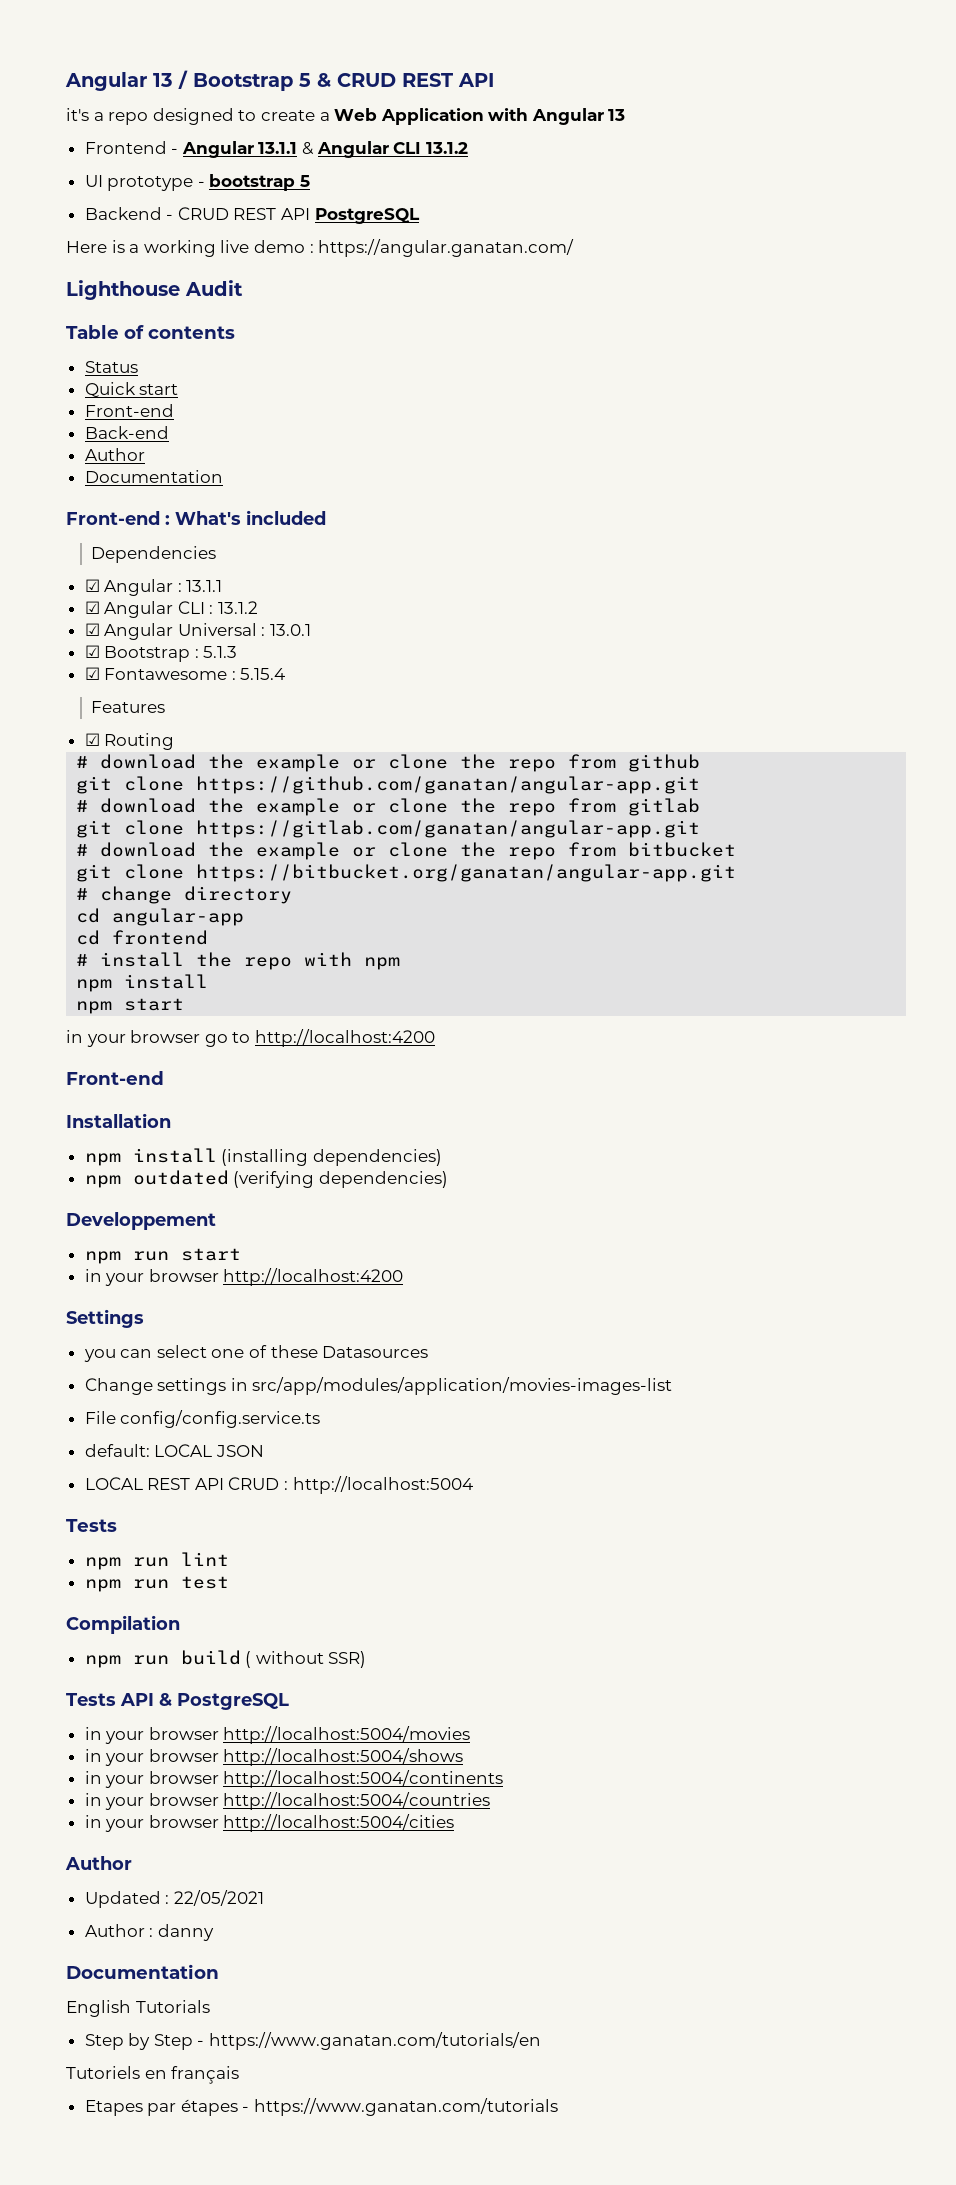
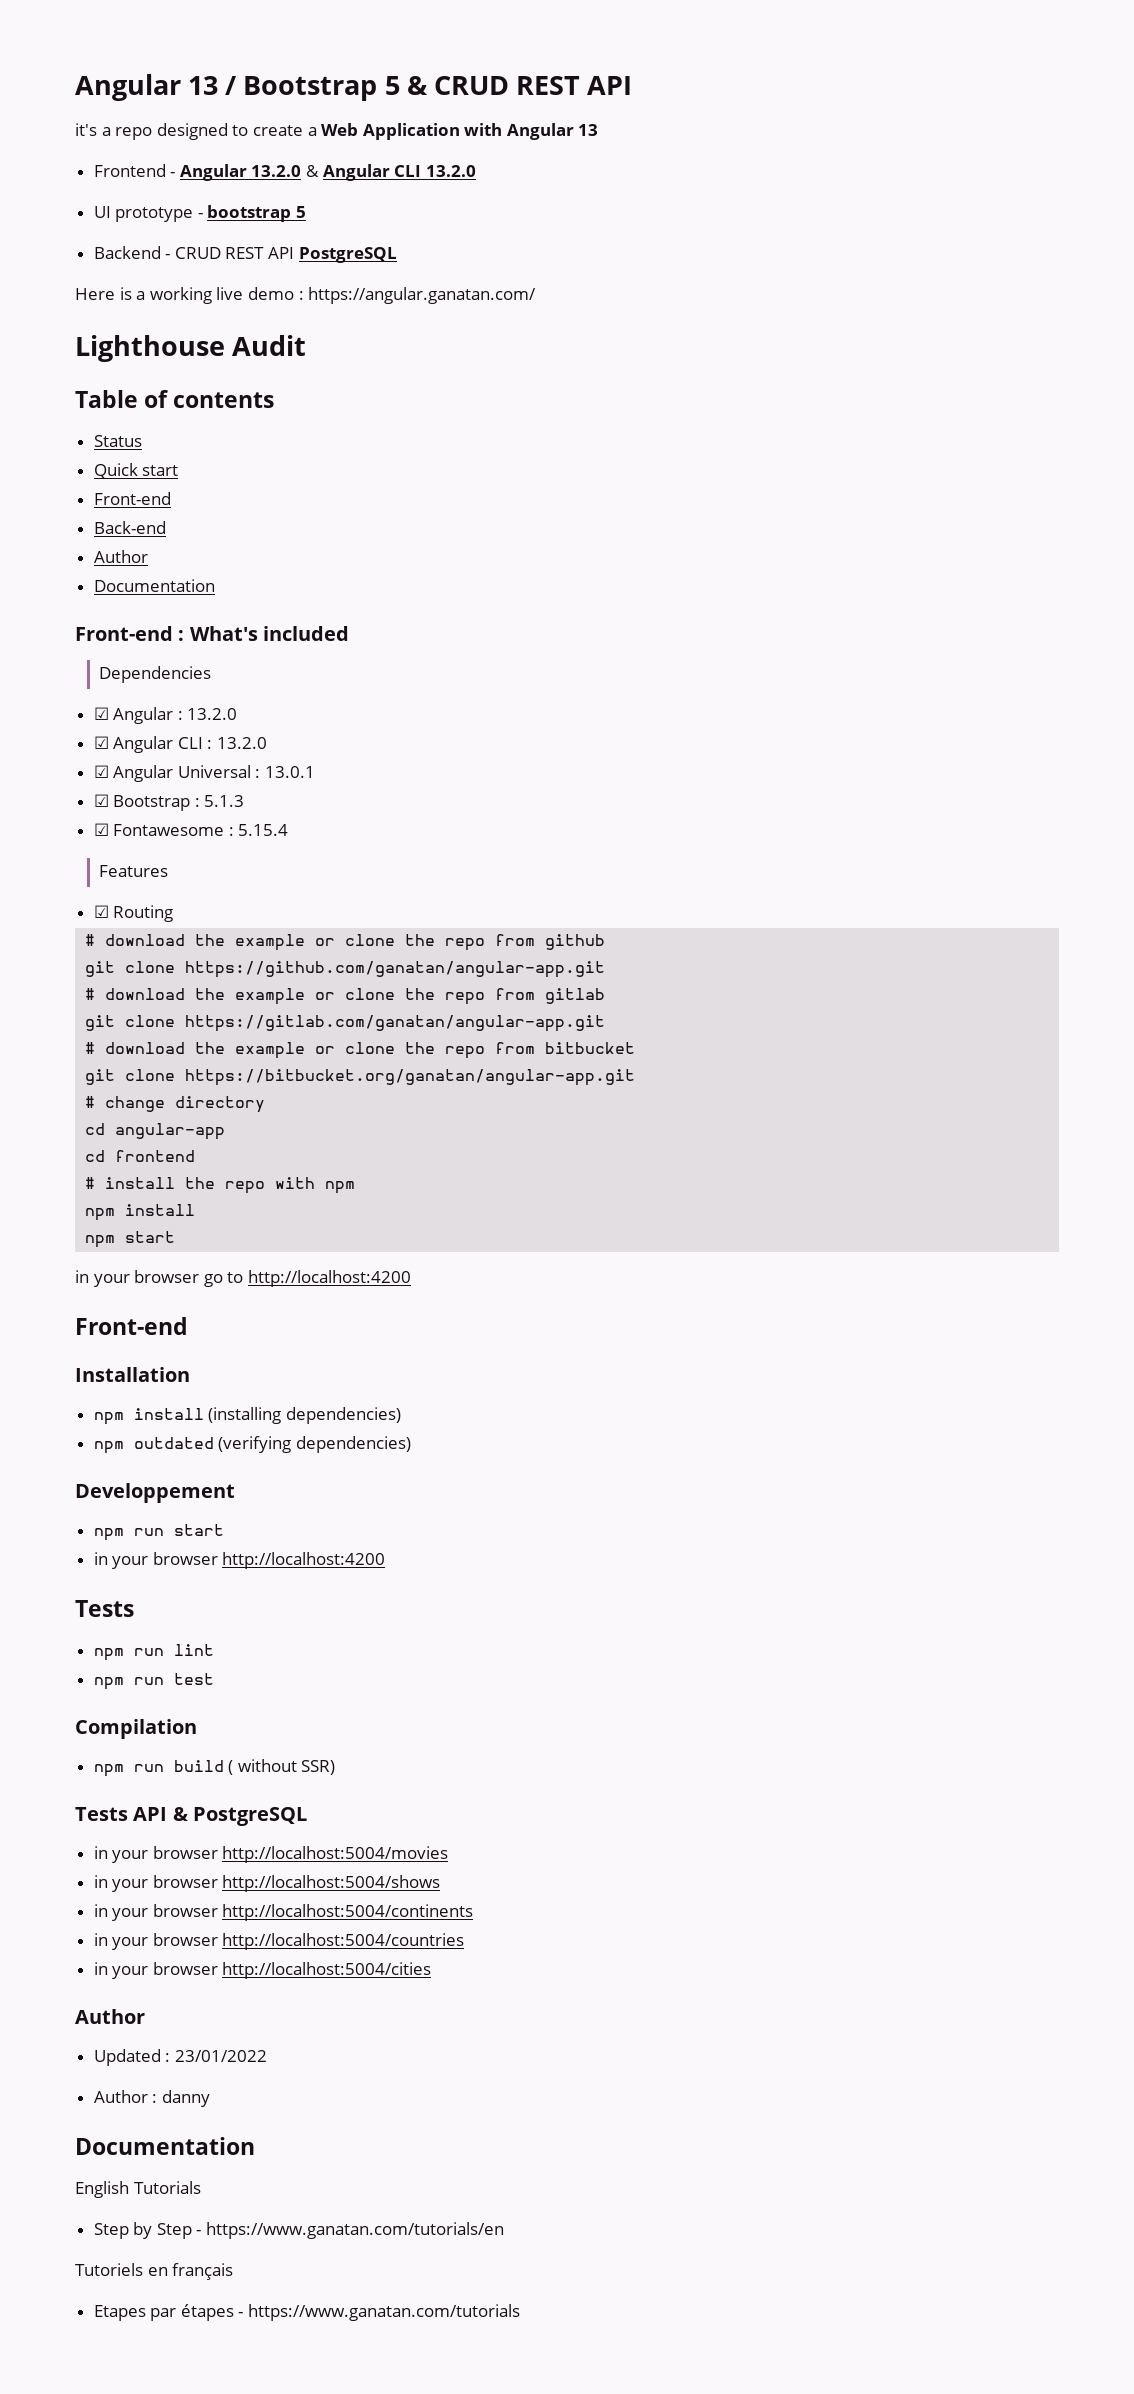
[258,142,298,154] 13.1.1 -> [251,165,302,177] 13.2.0
[425,142,468,154] 13.1.2 -> [425,165,476,177] 13.2.0
[186,580,223,592] 13.1.1 -> [187,708,238,720] 13.2.0
[218,601,259,614] 13.1.2 -> [217,737,268,749] 13.2.0
[66,1309,144,1328] [83,1345,429,1362] [84,1377,673,1395] [84,1410,321,1428] [84,1444,264,1457] [84,1476,473,1494] // Settings // you can select one of these Datasources // Change settings in src/app/modules/application/movies-images-list // File config/config.service.ts // default: LOCAL JSON // LOCAL REST API CRUD : http://localhost:5004 -> (386, 1560) none
[173,1890,264,1906] 22/05/2021 -> [174,2050,267,2062] 23/01/2022

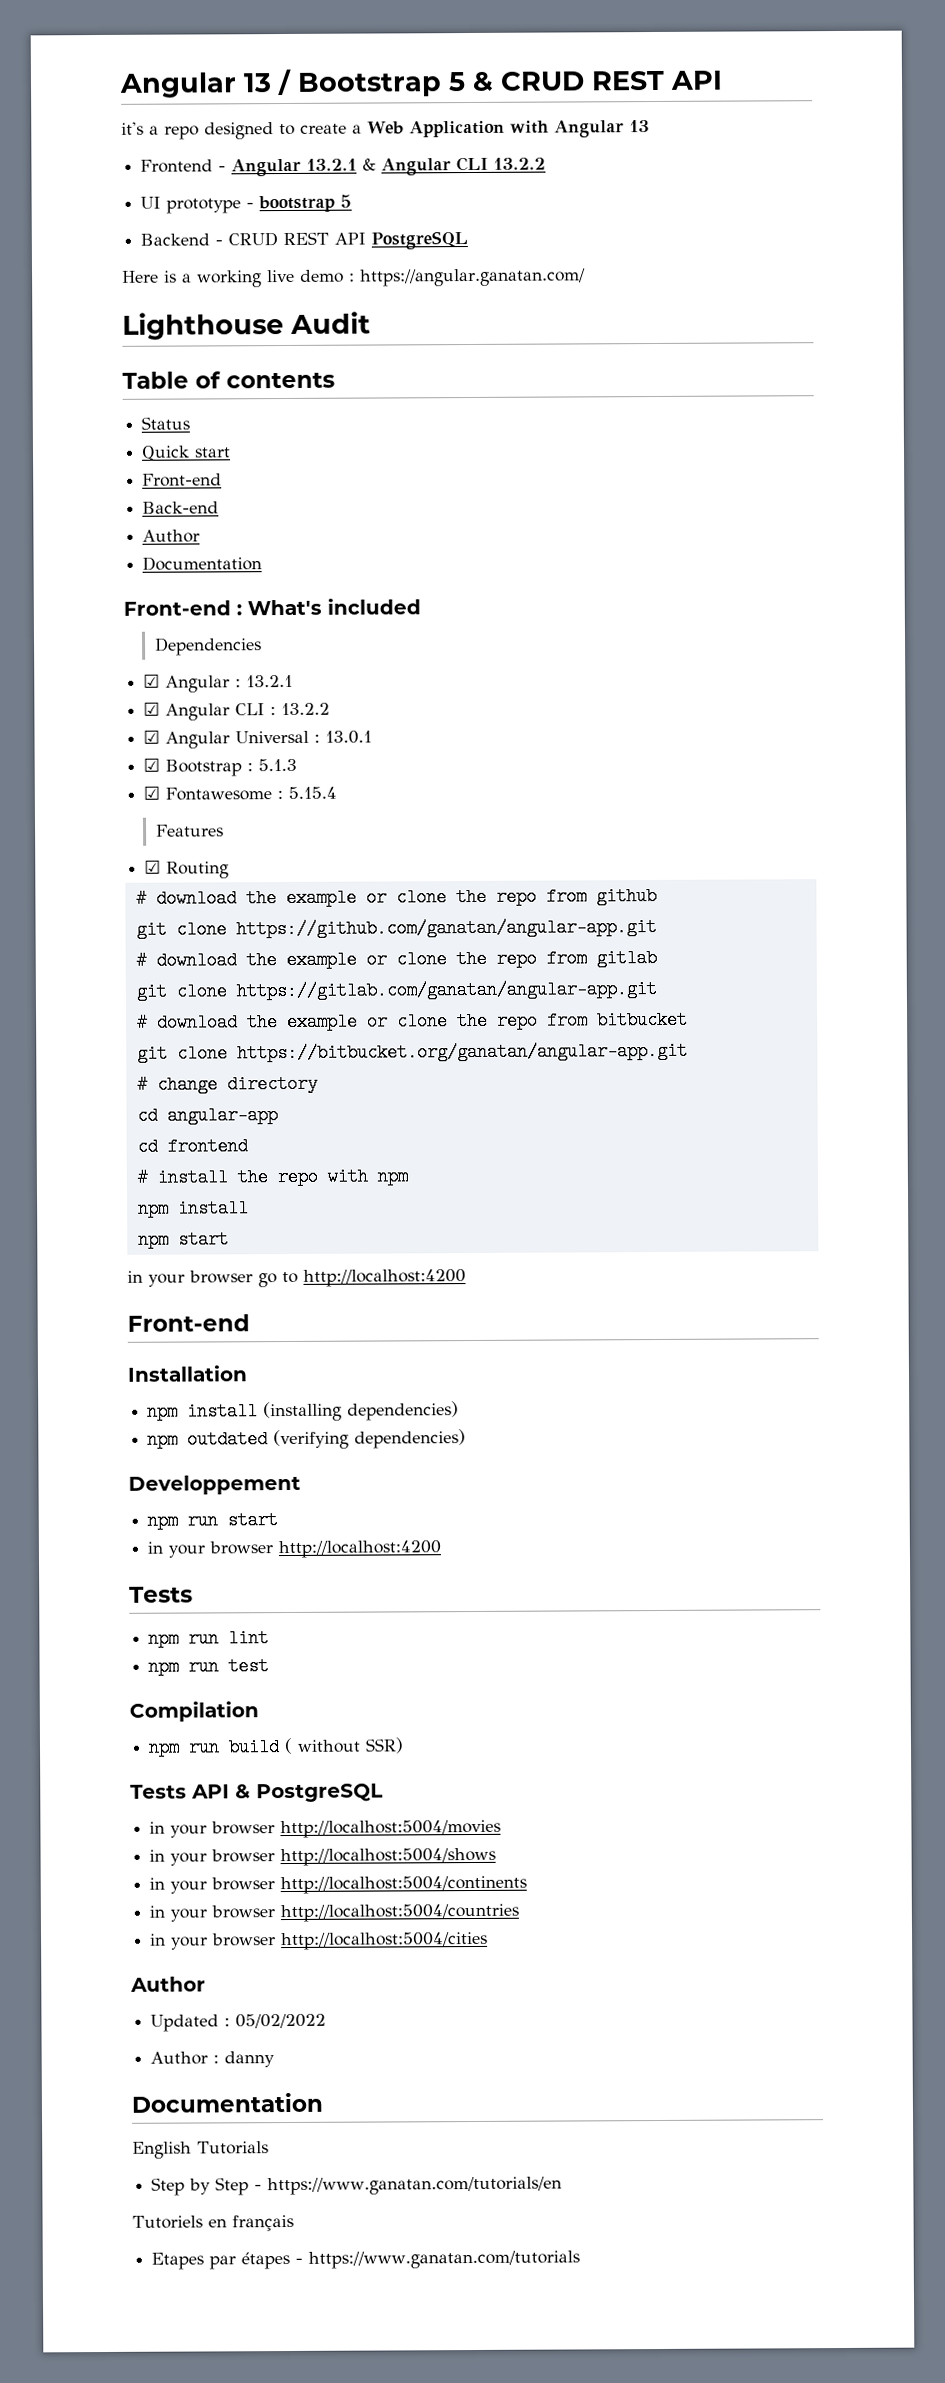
[251,165,302,177] 13.2.0 -> [306,158,358,171] 13.2.1
[425,165,476,177] 13.2.0 -> [493,157,547,170] 13.2.2
[187,708,238,720] 13.2.0 -> [246,674,294,688] 13.2.1
[217,737,268,749] 13.2.0 -> [281,702,331,716] 13.2.2
[174,2050,267,2062] 23/01/2022 -> [235,2013,327,2029] 05/02/2022

